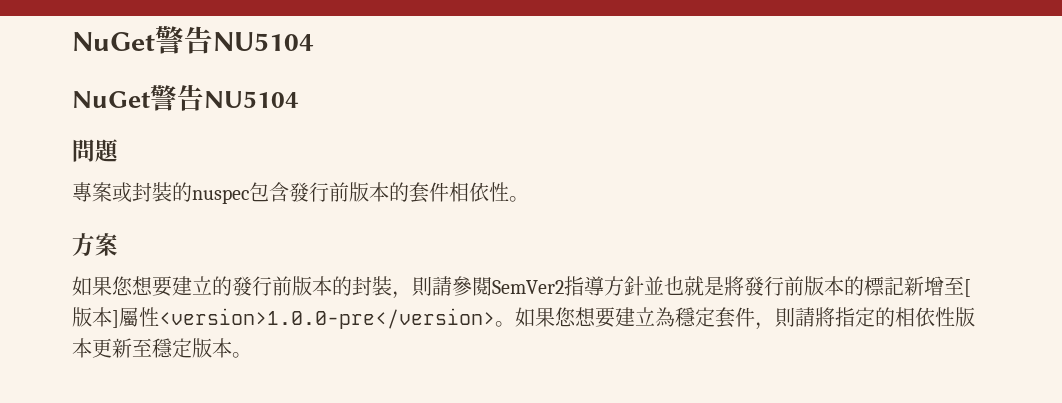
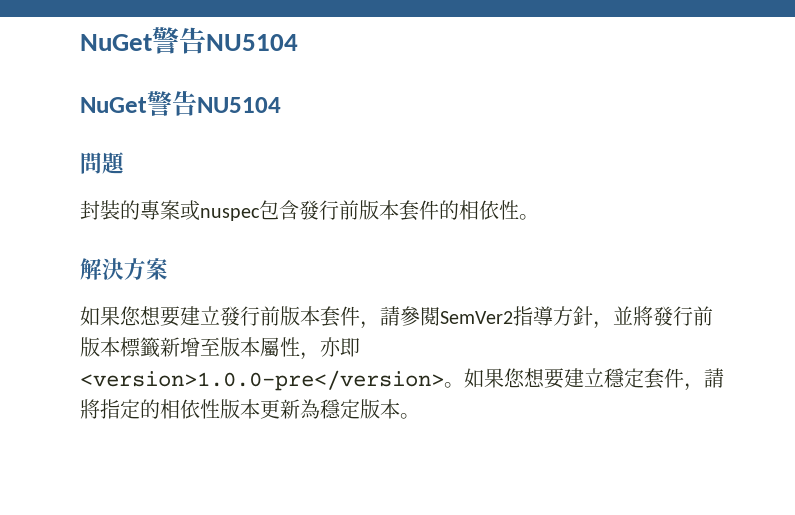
[72,182,192,203] 專案或封裝的 -> [80,200,200,221] 封裝的專案或
[389,182,449,203] 的套件 -> [399,200,459,221] 套件的
(529, 199) none -> [80,258,124,280] 解決
[212,276,432,299] 的發行前版本的封裝，則 -> [220,306,380,329] 發行前版本套件，
[644,276,724,296] 並也就是 -> [593,306,633,329] ，並
[844,276,971,297] [72,307,159,328] 的標記新增至[版本]屬性 -> [120,337,360,360] 標籤新增至版本屬性，亦即
[655,307,675,327] 為 -> (604, 377) none
[775,307,795,328] 則 -> (704, 387) none
[132,338,152,357] 至 -> [300,399,320,419] 為

